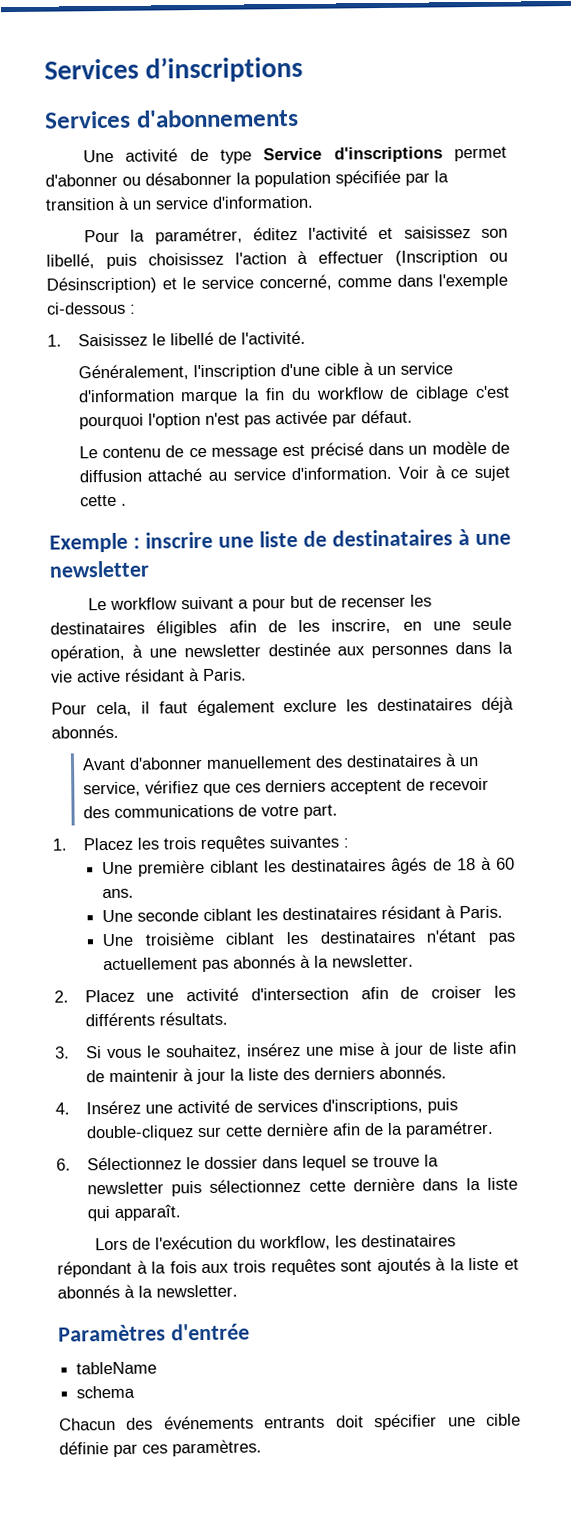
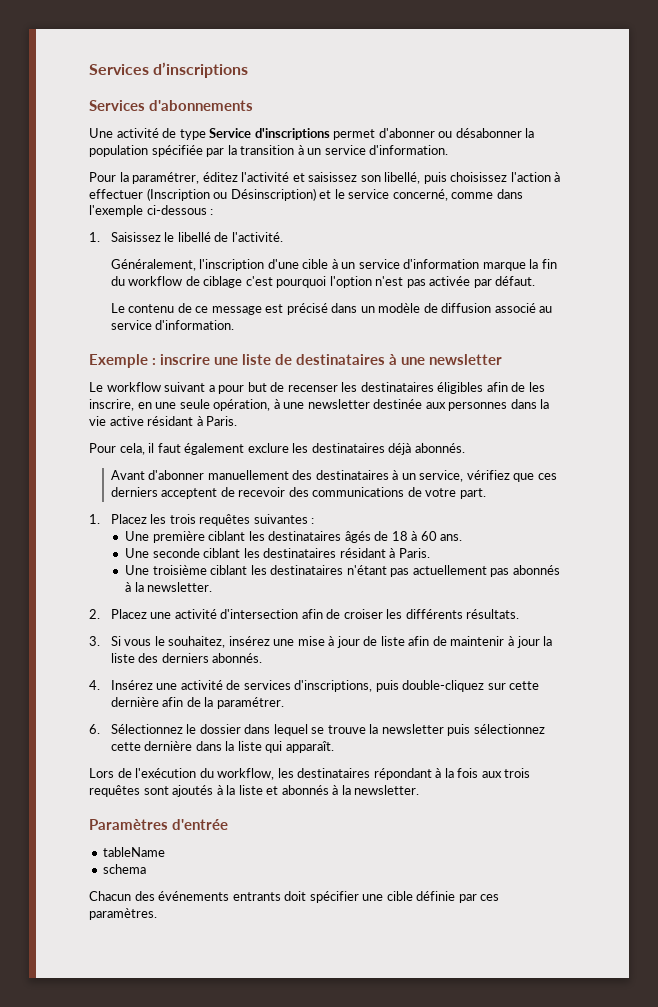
[147,467,203,482] attaché -> [494,303,536,313] associé
[398,465,510,482] [79,494,127,507] Voir à ce sujet cette . -> (235, 325) none

